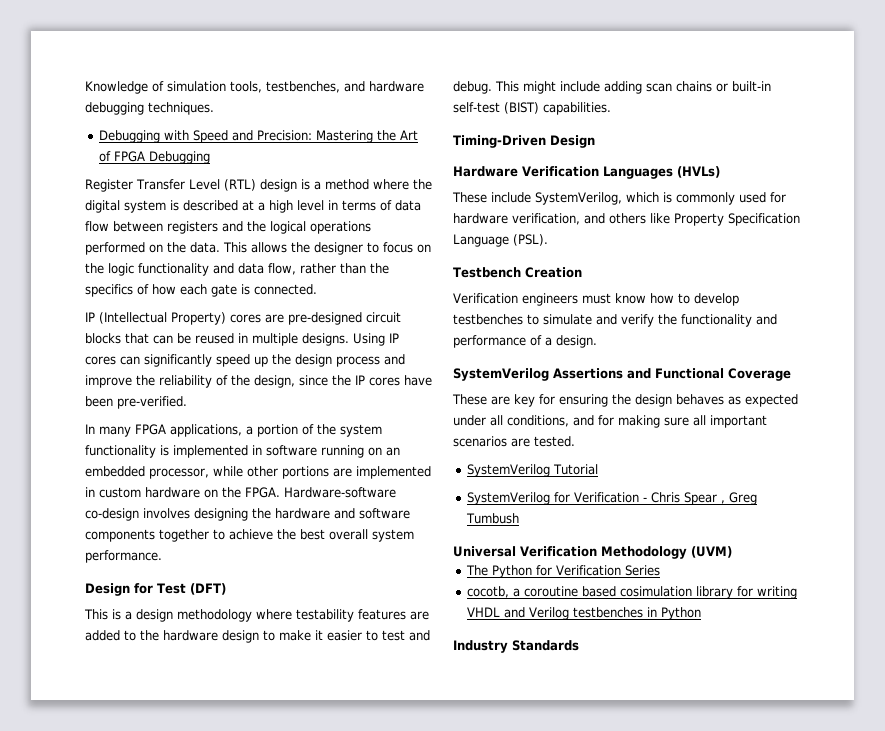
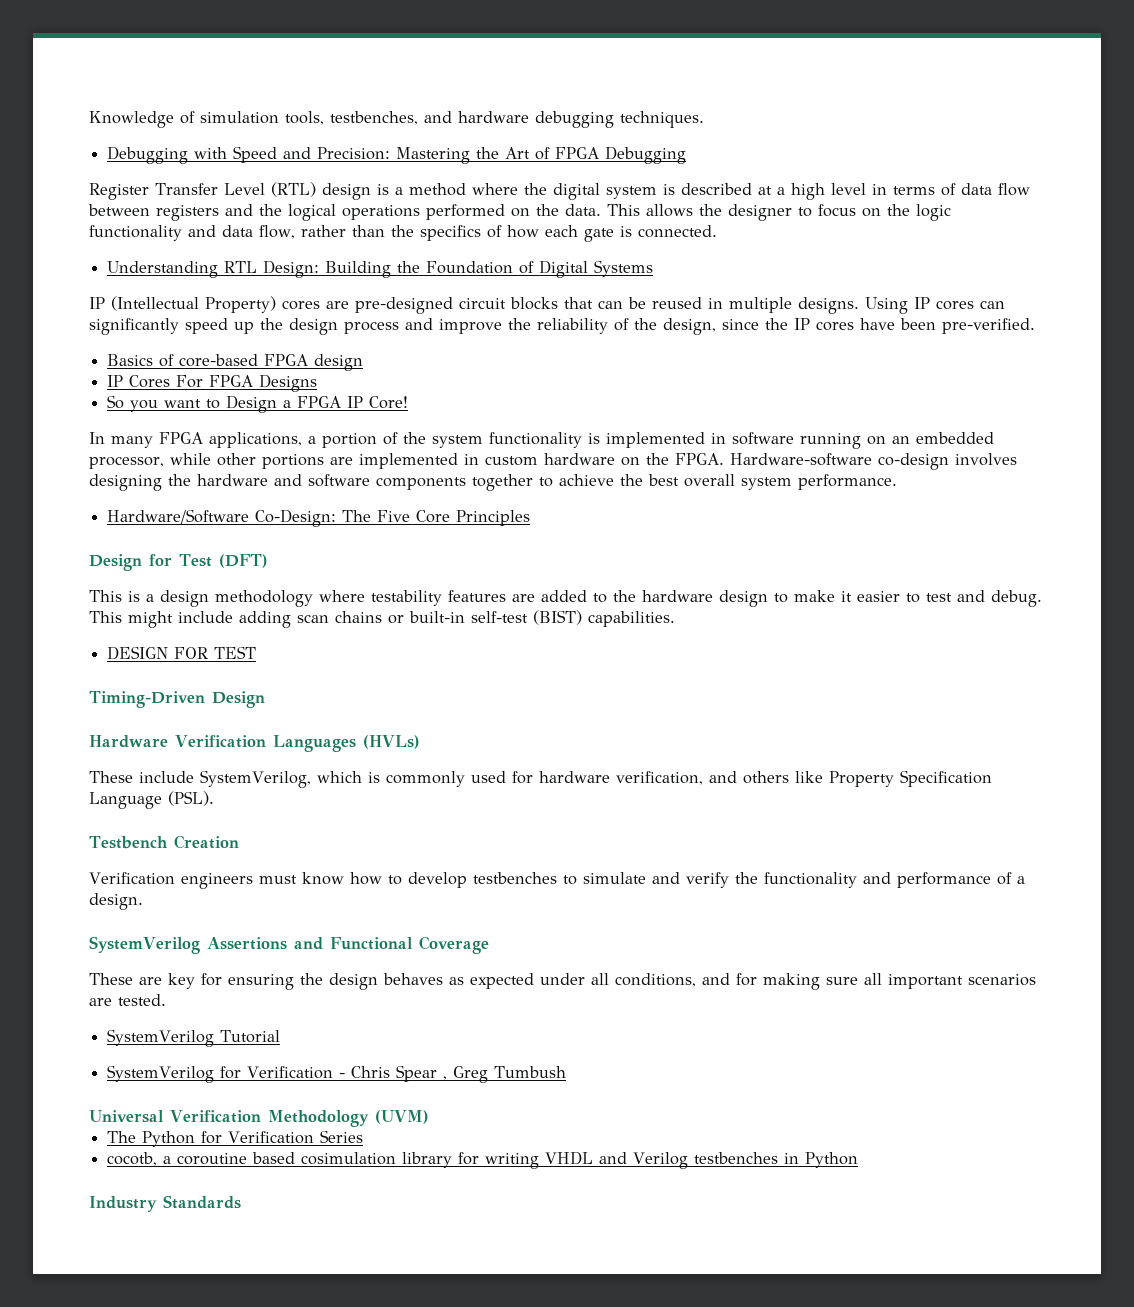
(317, 289) none -> [107,260,654,278] // Understanding RTL Design: Building the Foundation of Digital Systems
(187, 402) none -> [107,354,364,371] [107,374,318,392] [107,395,409,413] // Basics of core-based FPGA design // IP Cores For FPGA Designs // So you want to Design a FPGA IP Core!
(162, 556) none -> [107,509,531,527] // Hardware/Software Co-Design: The Five Core Principles
(611, 108) none -> [107,646,257,660] // DESIGN FOR TEST

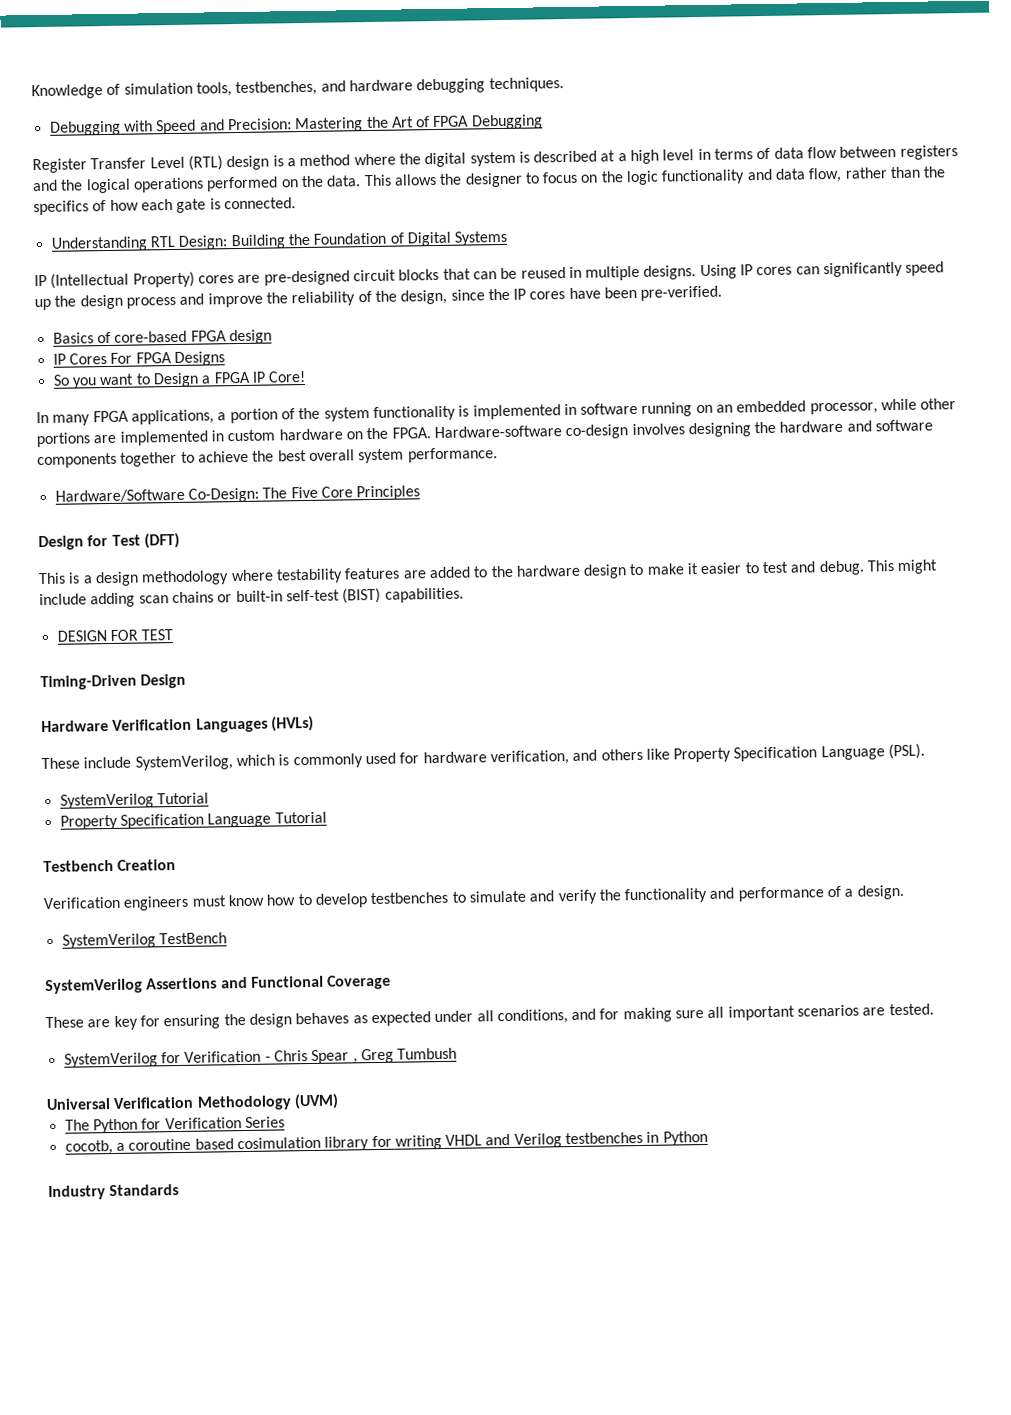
(214, 798) none -> [59,792,209,809] [59,811,327,830] // SystemVerilog Tutorial // Property Specification Language Tutorial
(143, 901) none -> [61,932,227,949] // SystemVerilog TestBench
[107,1029,281,1047] // SystemVerilog Tutorial -> (934, 1009) none

